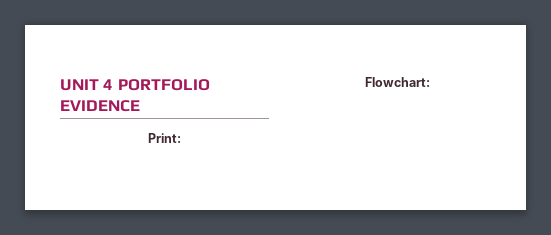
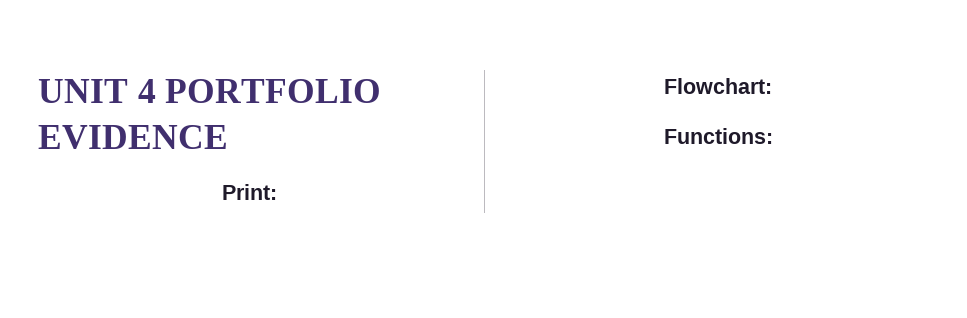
(430, 82) none -> [663,128,773,144] // Functions:

